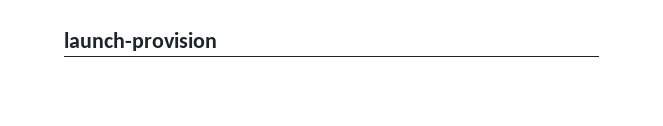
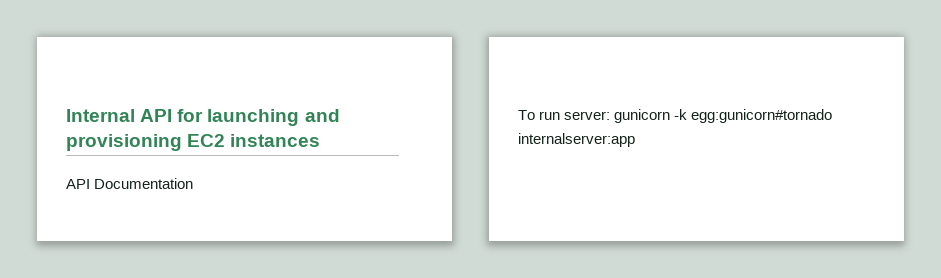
[64,32,217,51] launch-provision -> [66,109,340,126] [66,134,321,151] [66,178,194,189] [518,109,833,123] [518,133,635,147] Internal API for launching and provisioning EC2 instances // API Documentation // To run server: gunicorn -k egg:gunicorn#tornado internalserver:app

